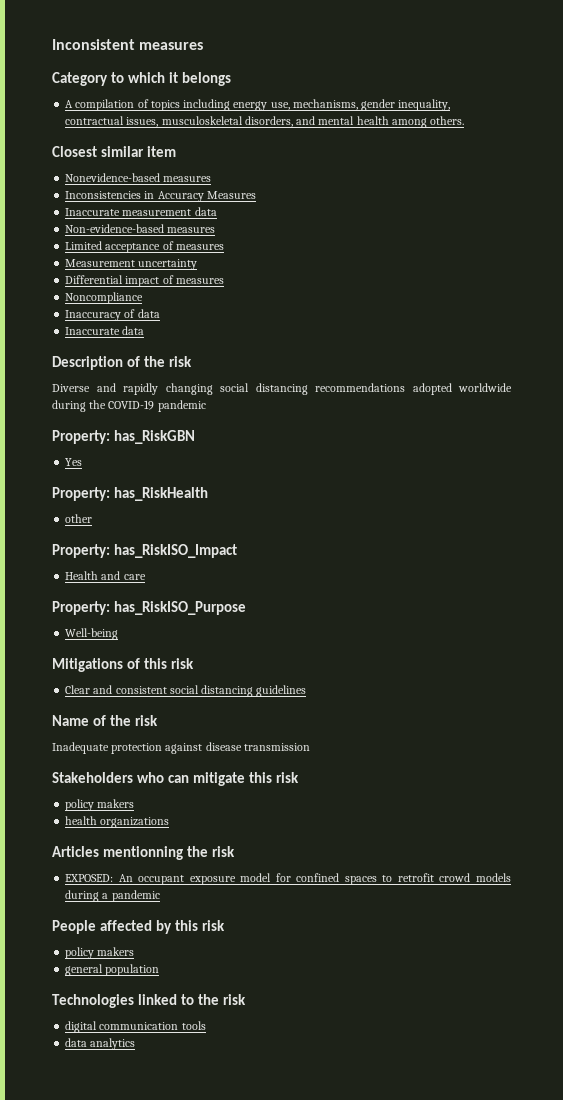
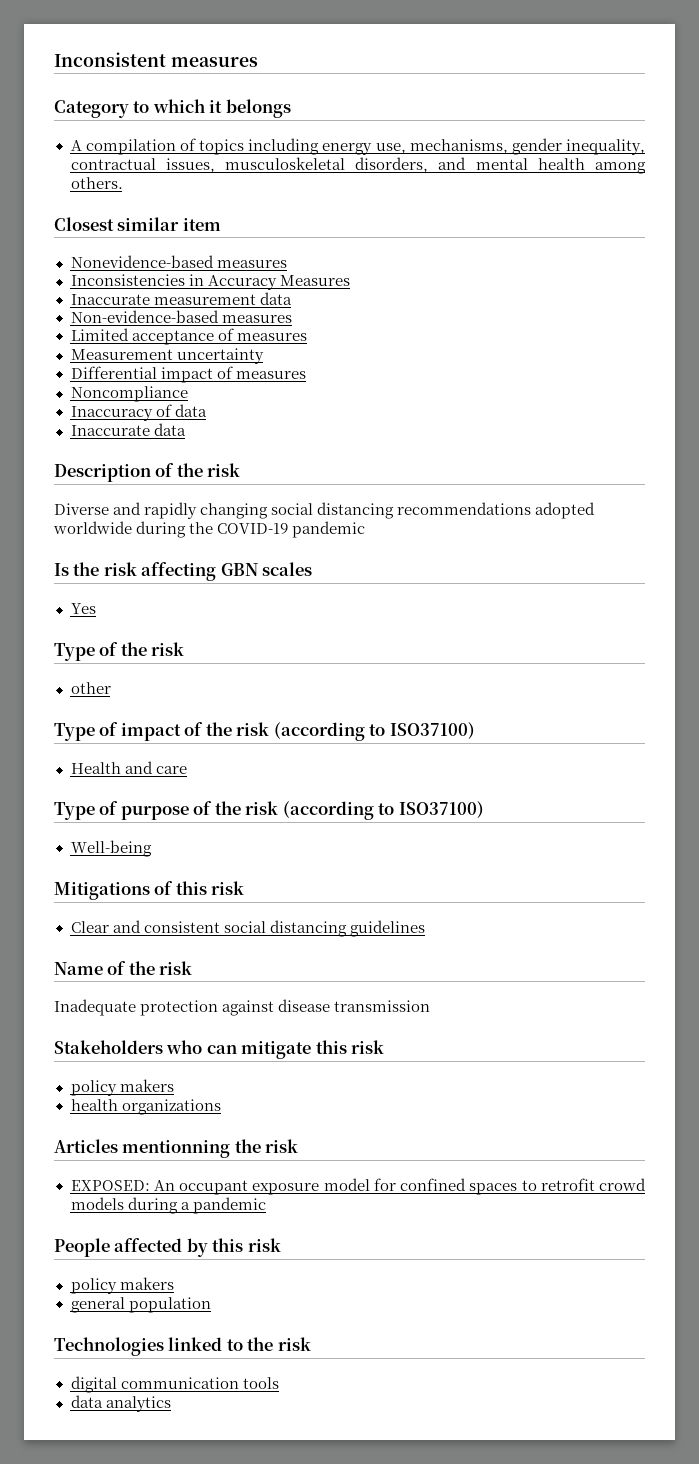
[52,430,195,444] [65,458,83,466] [52,487,208,501] [65,514,93,523] [52,544,237,558] [65,571,146,580] [52,601,246,615] Property: has_RiskGBN // Yes // Property: has_RiskHealth // other // Property: has_RiskISO_Impact // Health and care // Property: has_RiskISO_Purpose -> [54,562,313,581] [70,603,96,614] [54,642,185,661] [70,682,111,694] [54,722,475,741] [70,761,187,774] [54,801,484,820] Is the risk affecting GBN scales // Yes // Type of the risk // other // Type of impact of the risk (according to ISO37100) // Health and care // Type of purpose of the risk (according to ISO37100)

